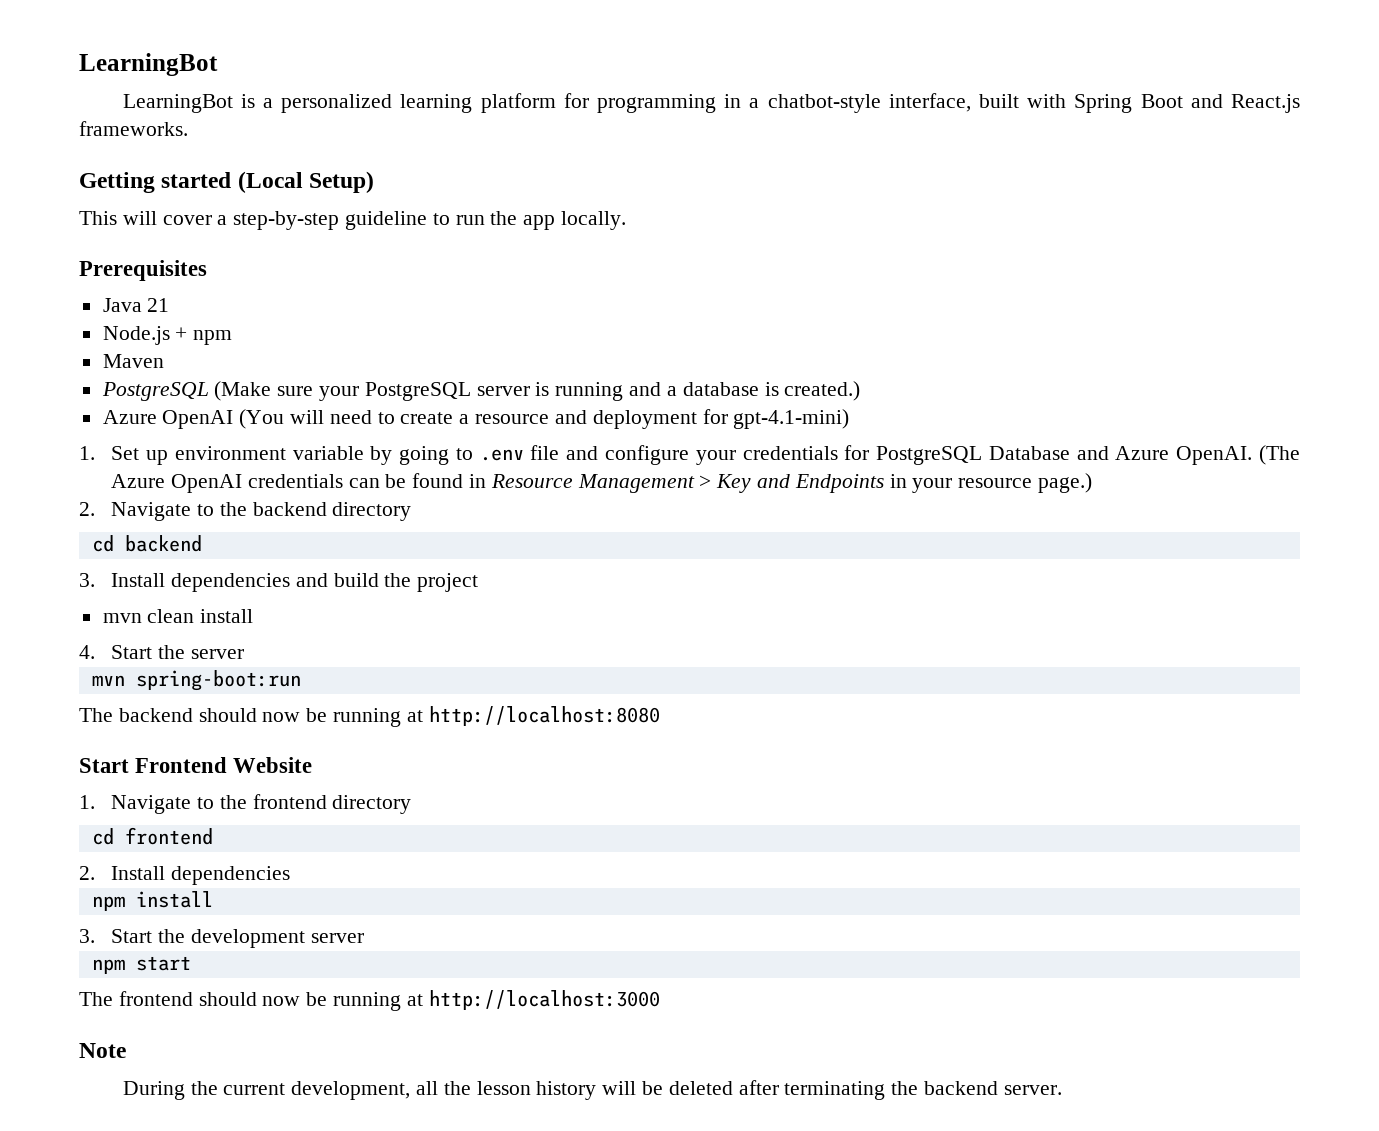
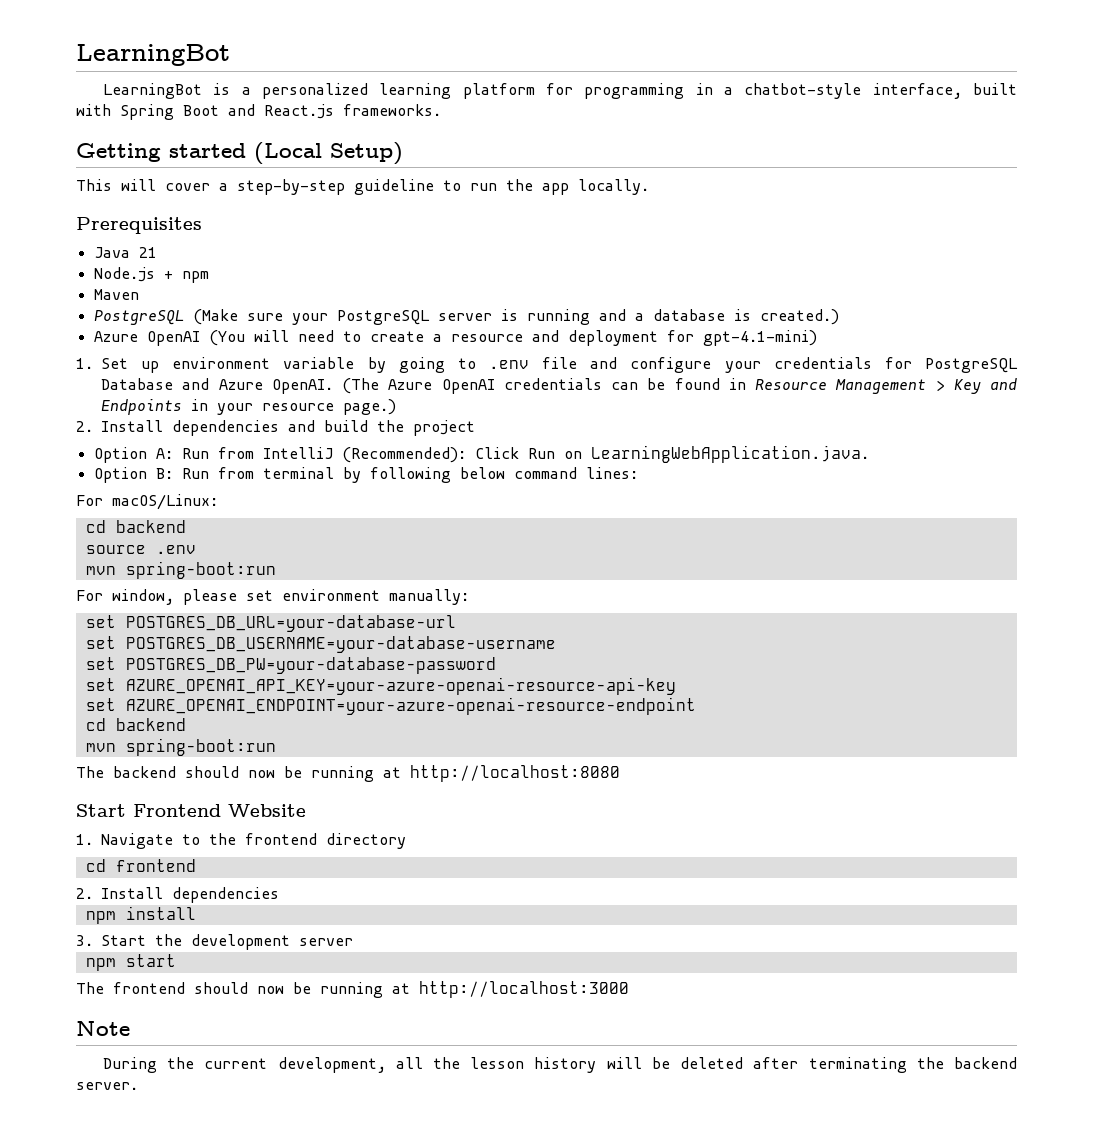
[111,502,412,521] [91,535,202,552] [79,573,95,587] Navigate to the backend directory // cd backend // 3. -> (93, 426) none
[102,609,254,623] [79,645,244,659] mvn clean install // 4. Start the server -> [93,445,869,463] [93,467,638,483] [76,494,218,510] [85,520,186,533] [85,545,196,554] [85,561,276,579] [76,589,469,605] [85,615,456,632] [85,636,556,653] [85,657,496,674] [85,677,676,695] [85,697,696,715] [85,718,186,731] Option A: Run from IntelliJ (Recommended): Click Run on LearningWebApplication.java. // Option B: Run from terminal by following below command lines: // For macOS/Linux: // cd backend // source .env // mvn spring-boot:run // For window, please set environment manually: // set POSTGRES_DB_URL=your-database-url // set POSTGRES_DB_USERNAME=your-database-username // set POSTGRES_DB_PW=your-database-password // set AZURE_OPENAI_API_KEY=your-azure-openai-resource-api-key // set AZURE_OPENAI_ENDPOINT=your-azure-openai-resource-endpoint // cd backend

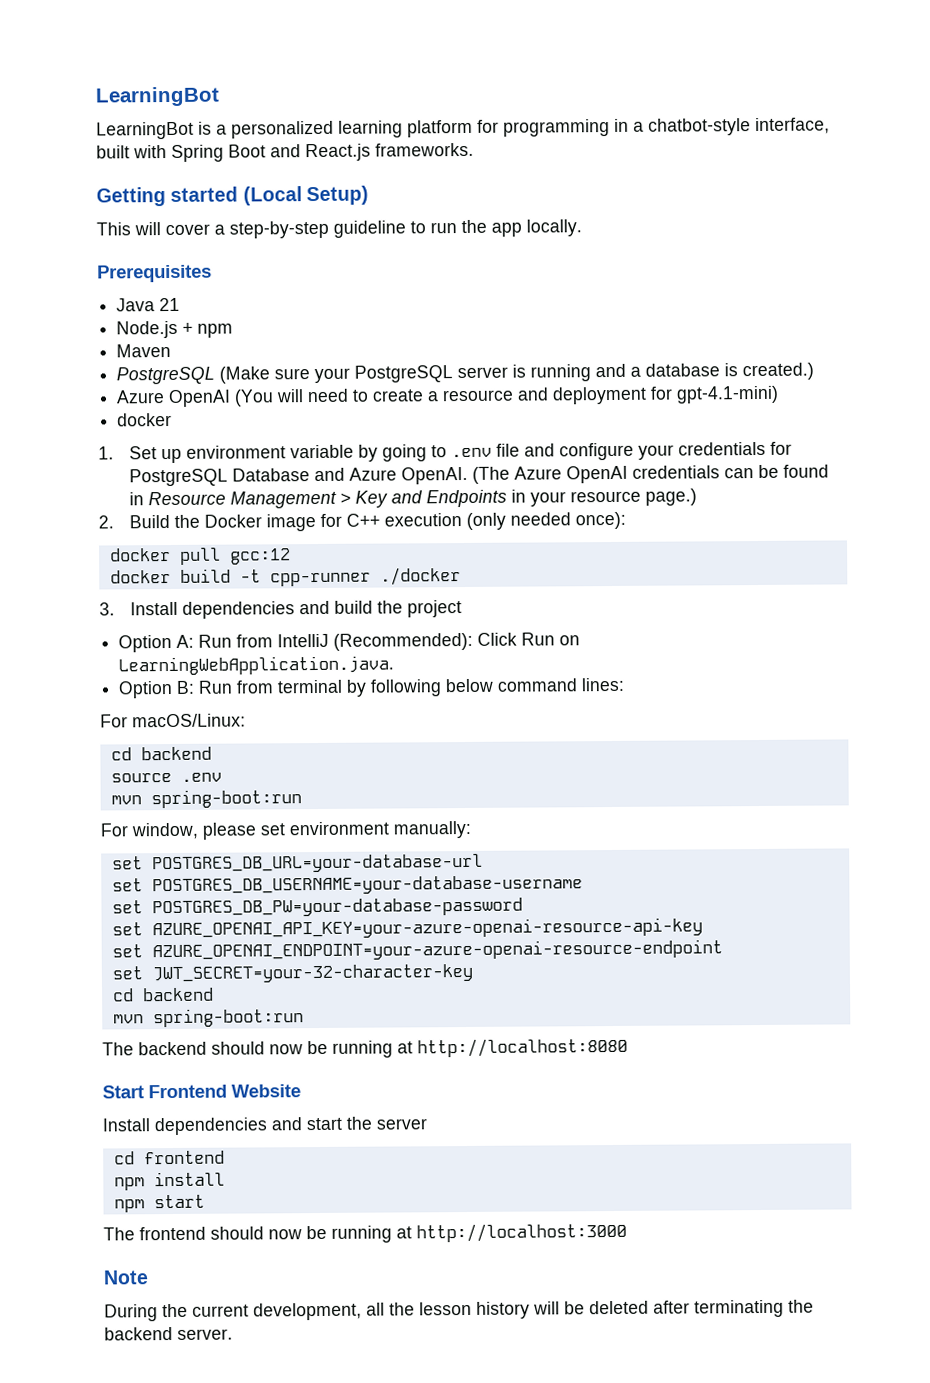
(817, 338) none -> [117,412,173,427] // docker
(93, 426) none -> [129,511,627,532] [109,547,291,565] [109,567,461,587] [99,602,115,616] Build the Docker image for C++ execution (only needed once): // docker pull gcc:12 // docker build -t cpp-runner ./docker // 3.
(696, 706) none -> [111,963,473,984] // set JWT_SECRET=your-32-character-key
[76,833,406,849] 1. Navigate to the frontend directory -> [102,1116,427,1136] Install dependencies and start the server
[76,887,279,903] // 2. Install dependencies -> (225, 1157) none
[76,934,353,950] // 3. Start the development server -> (225, 1179) none

